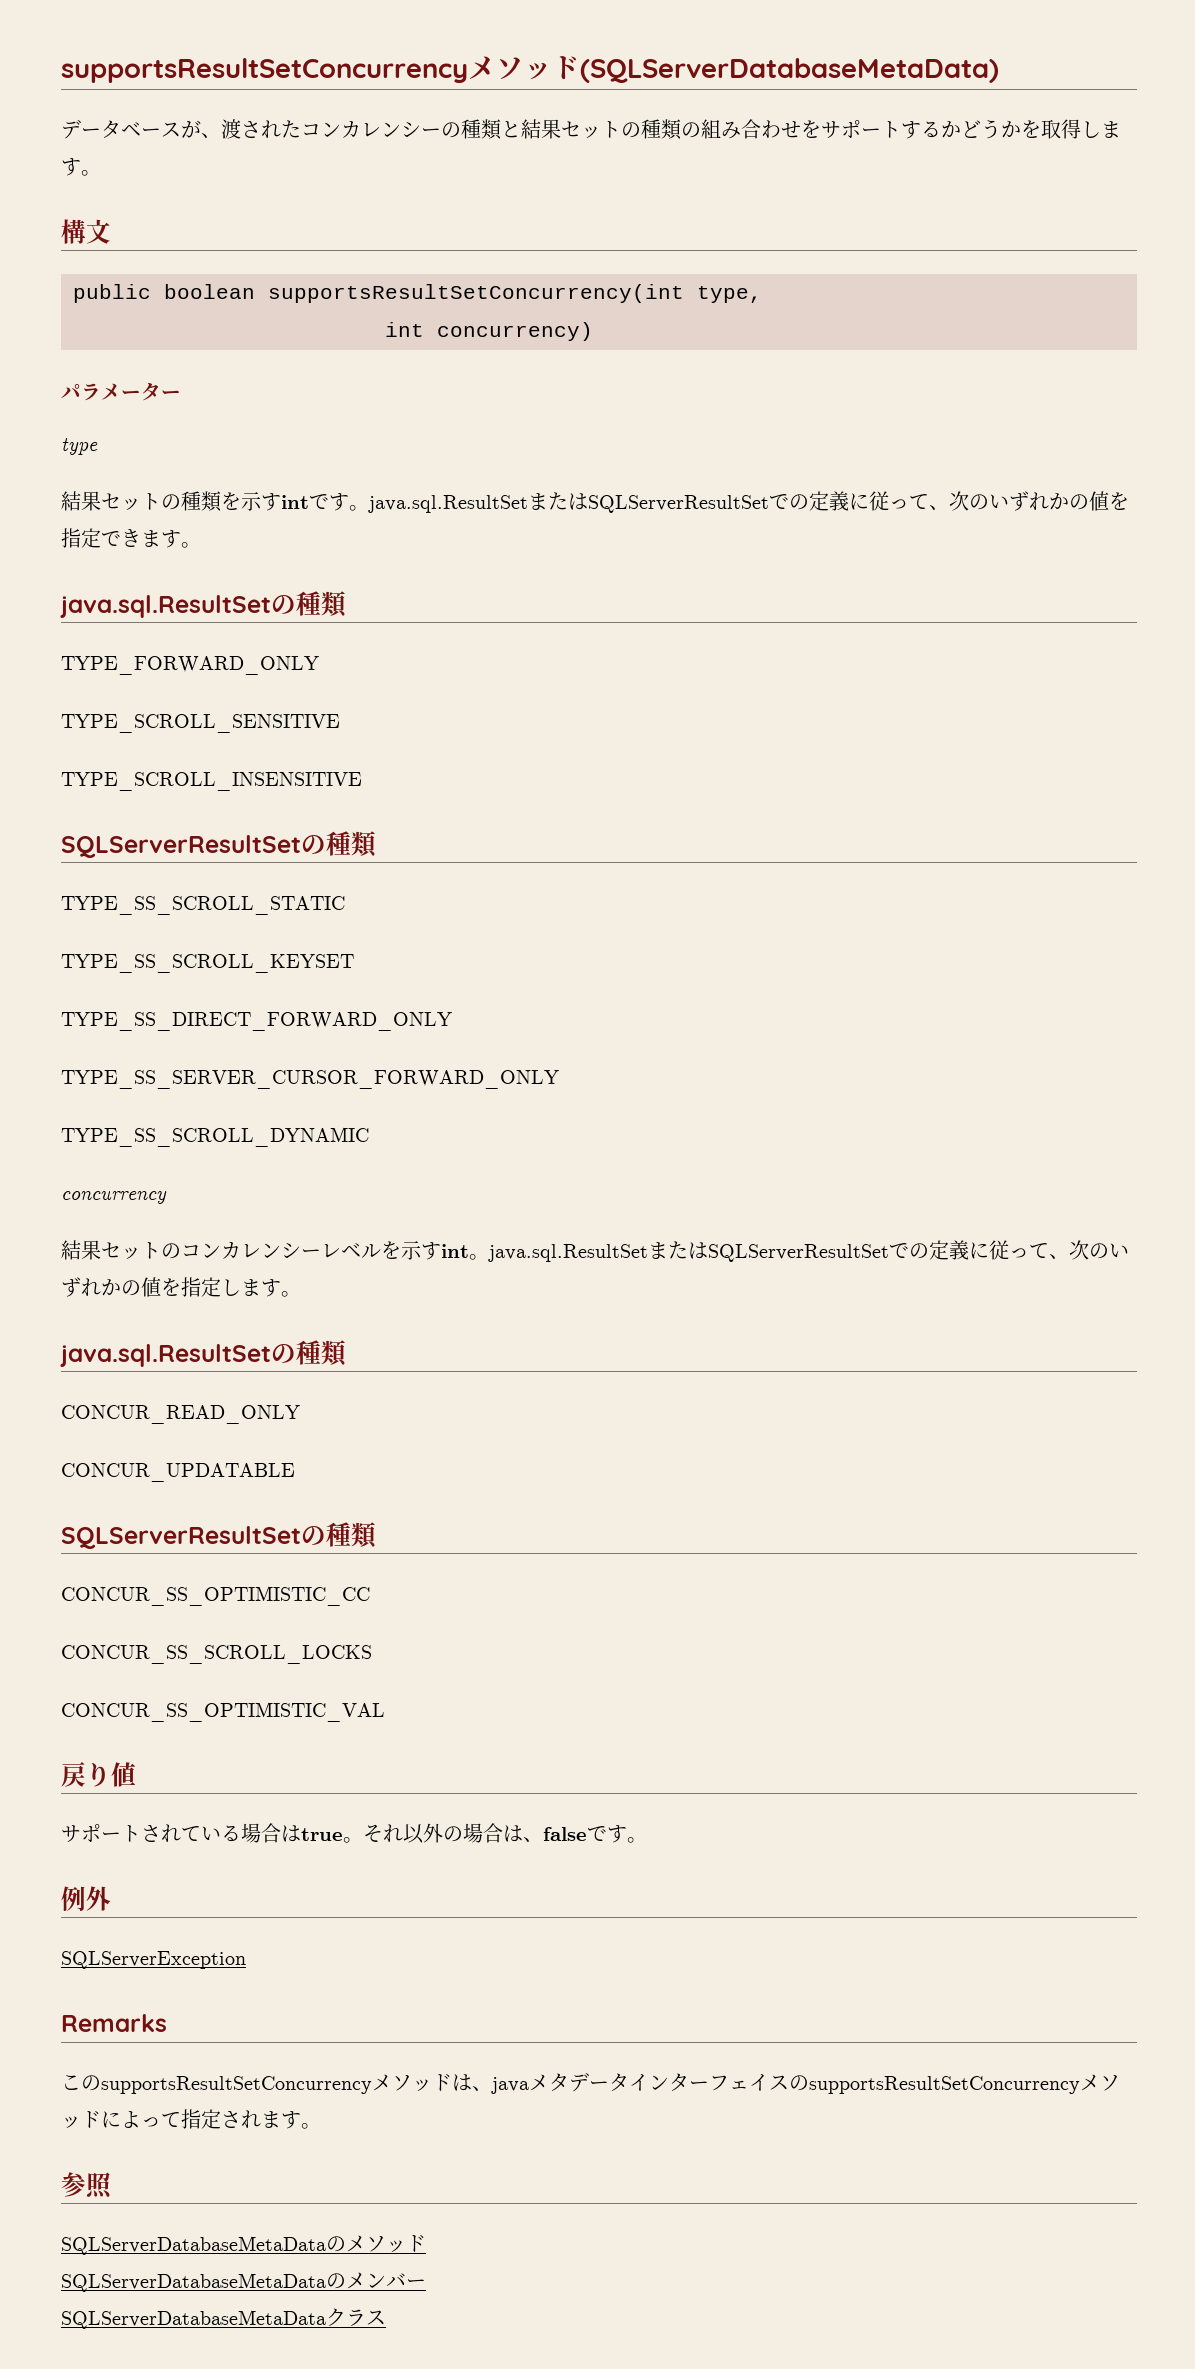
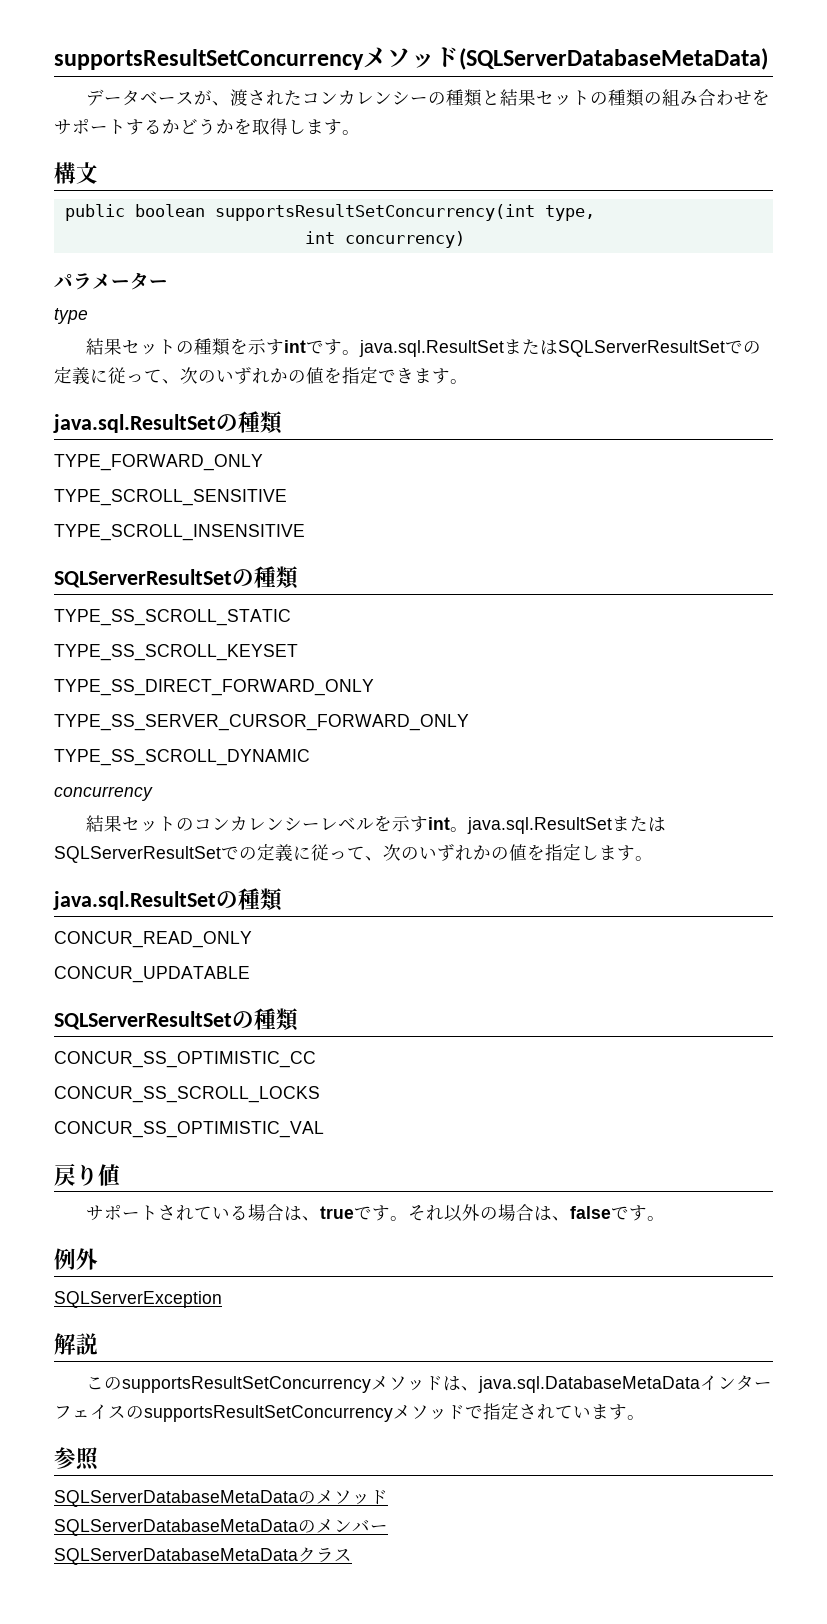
[301,1828,343,1841] true -> [302,1205,391,1221] 、trueです
[61,2014,167,2032] Remarks -> [54,1333,98,1355] 解説
[491,2072,629,2094] javaメタデータ -> [478,1376,701,1393] java.sql.DatabaseMetaData
[101,2111,181,2128] によって -> [465,1405,483,1419] で
(261, 2119) none -> [555,1405,591,1419] てい

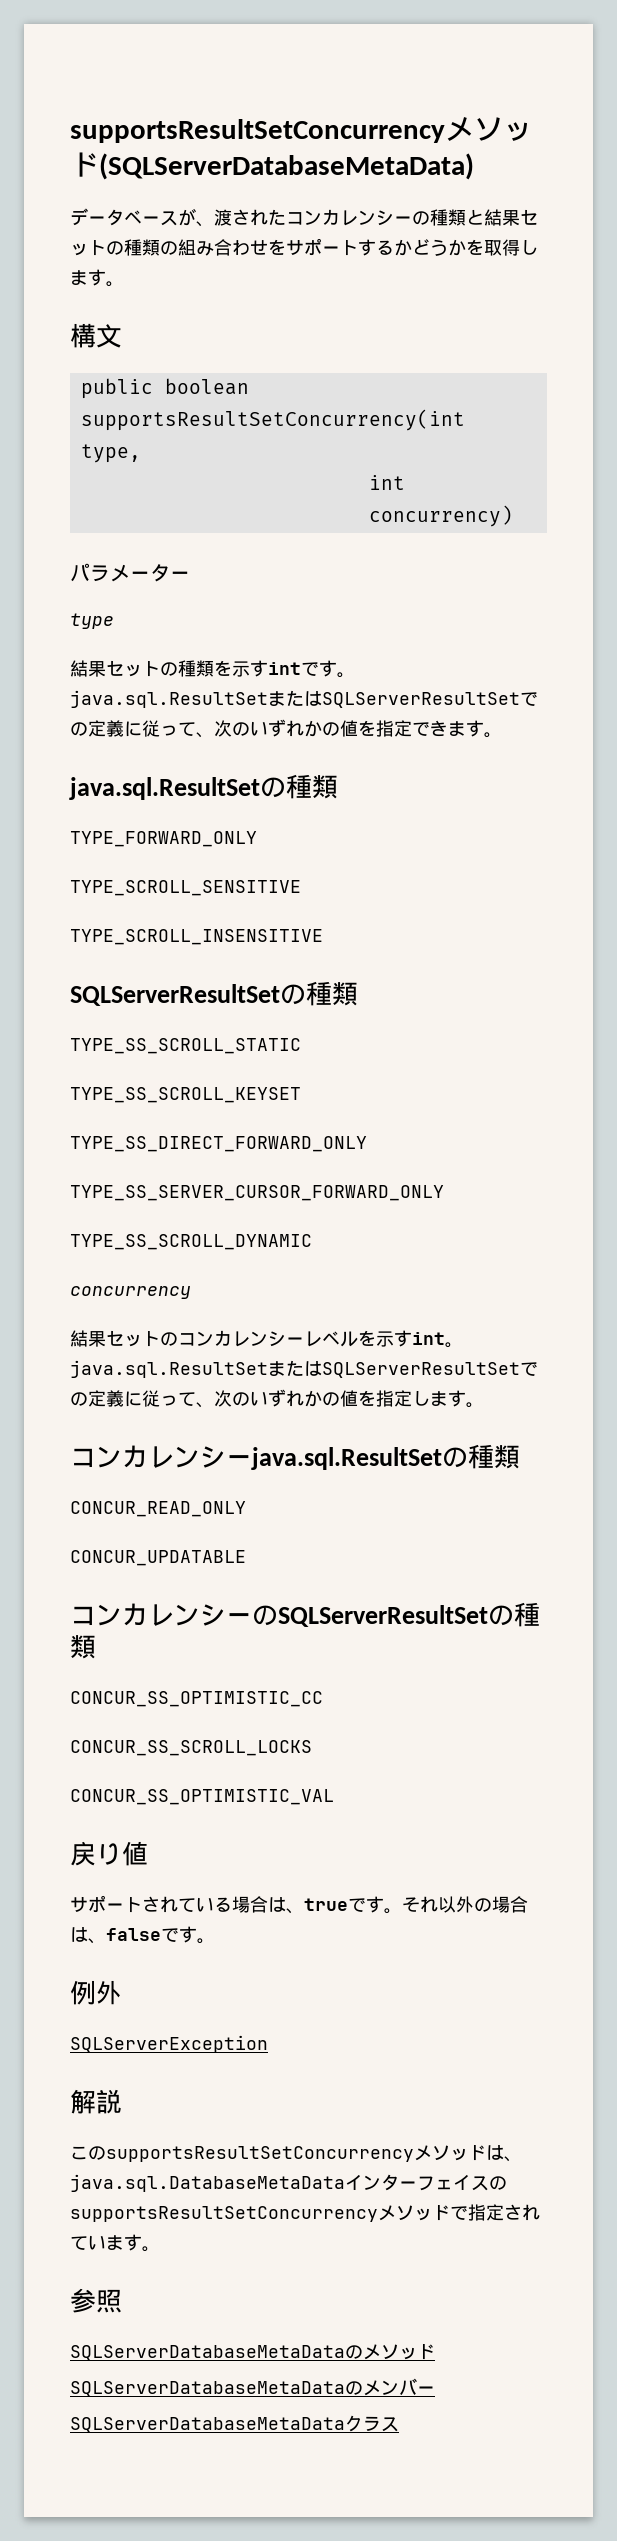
(653, 858) none -> [70,1445,252,1468] コンカレンシー
(250, 974) none -> [70,1603,278,1626] コンカレンシーの

